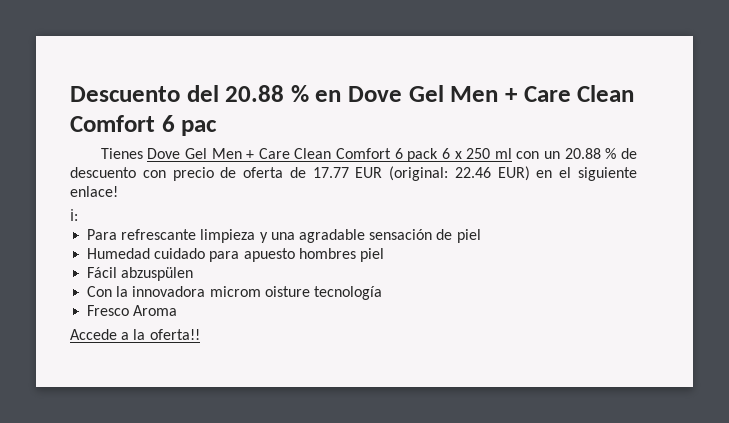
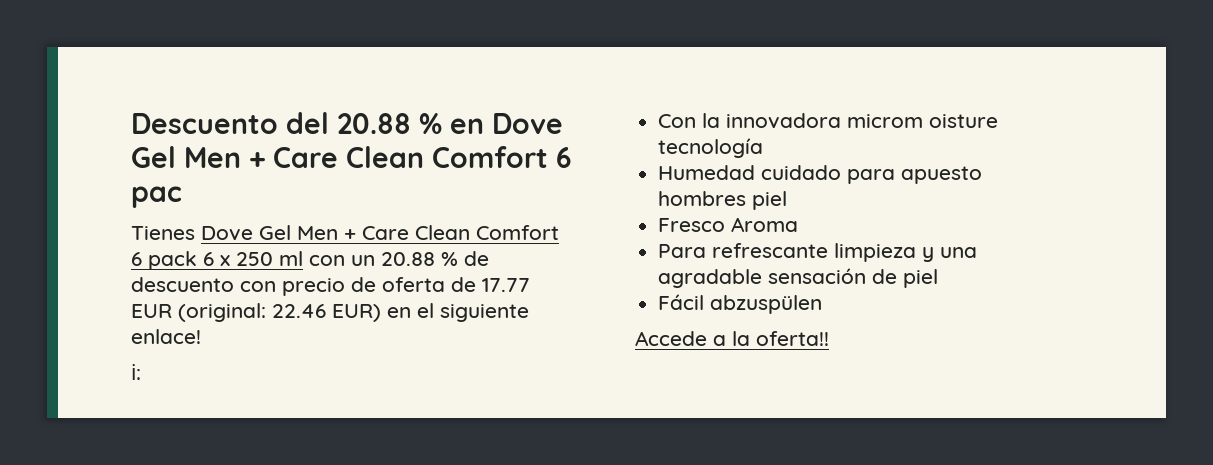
(78, 215) none -> [658,113,999,129] [658,138,764,158] [658,165,983,184] [658,191,788,210] [658,217,799,232] // Con la innovadora microm oisture tecnología // Humedad cuidado para apuesto hombres piel // Fresco Aroma
[87,248,384,262] [87,267,194,281] [87,286,382,300] [87,305,178,316] Humedad cuidado para apuesto hombres piel // Fácil abzuspülen // Con la innovadora microm oisture tecnología // Fresco Aroma -> [658,294,823,314] Fácil abzuspülen

